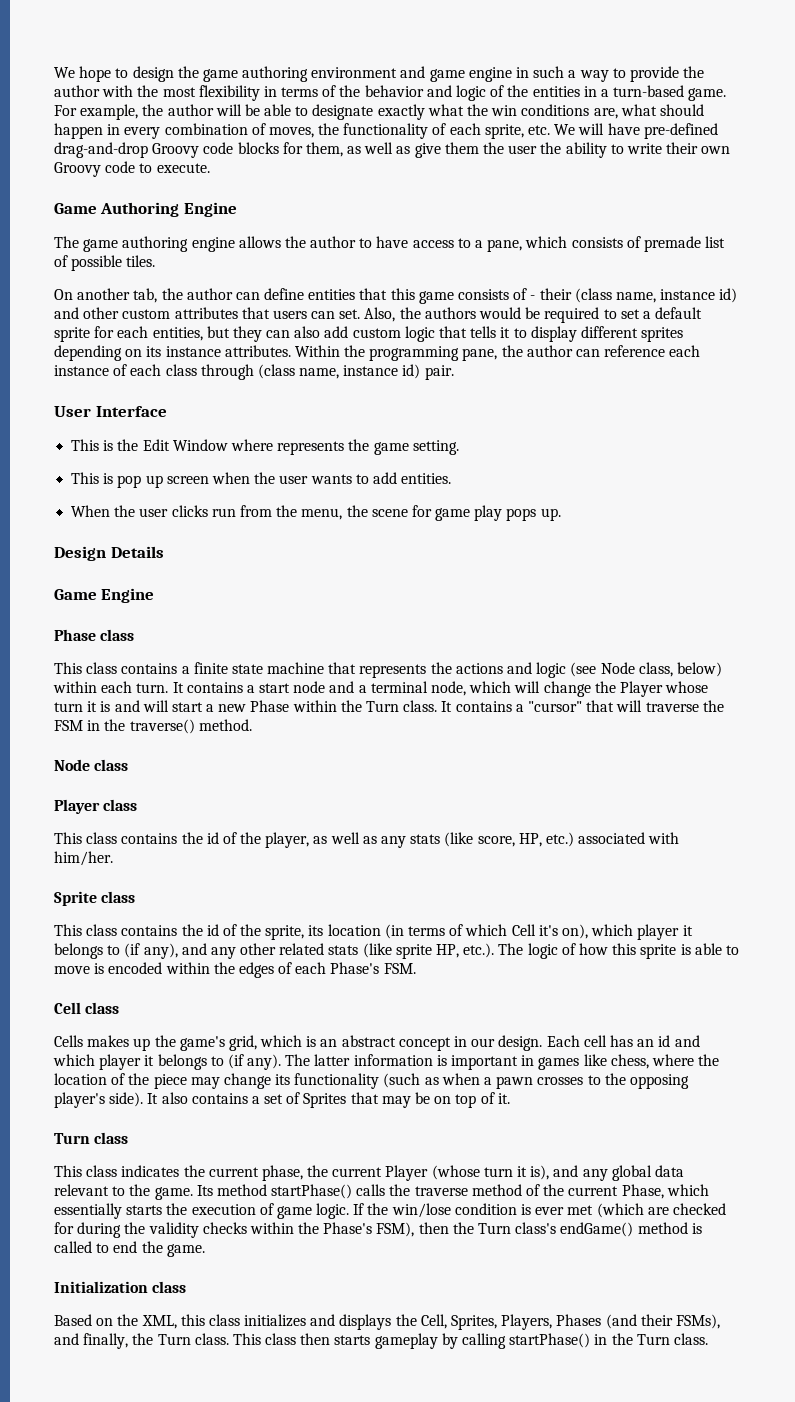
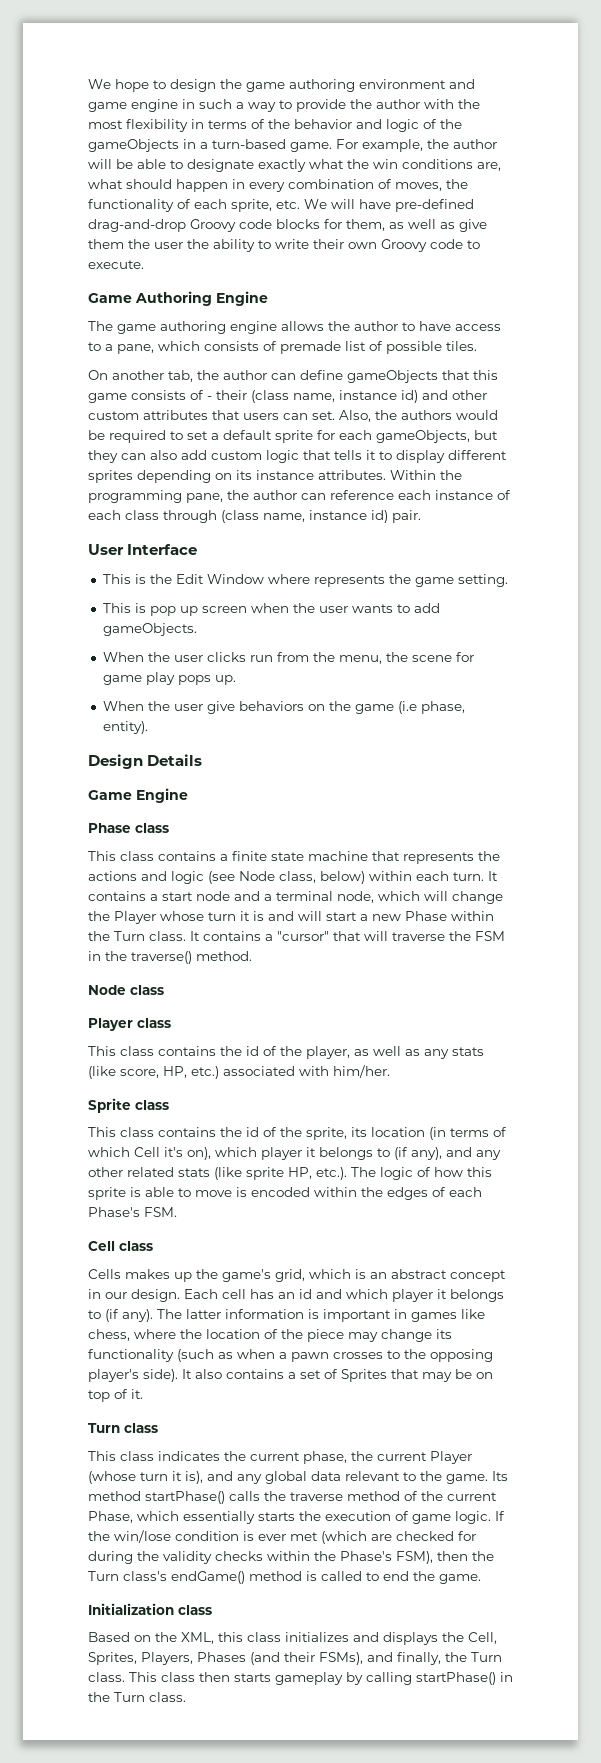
[532,86,580,97] entities -> [88,139,179,152] gameObjects
[308,289,356,300] entities -> [347,370,438,383] gameObjects
[152,327,203,341] entities, -> [376,430,470,443] gameObjects,
[401,473,452,484] entities. -> [102,623,197,636] gameObjects.
(561, 514) none -> [102,701,465,714] [102,721,148,734] // When the user give behaviors on the game (i.e phase, entity).

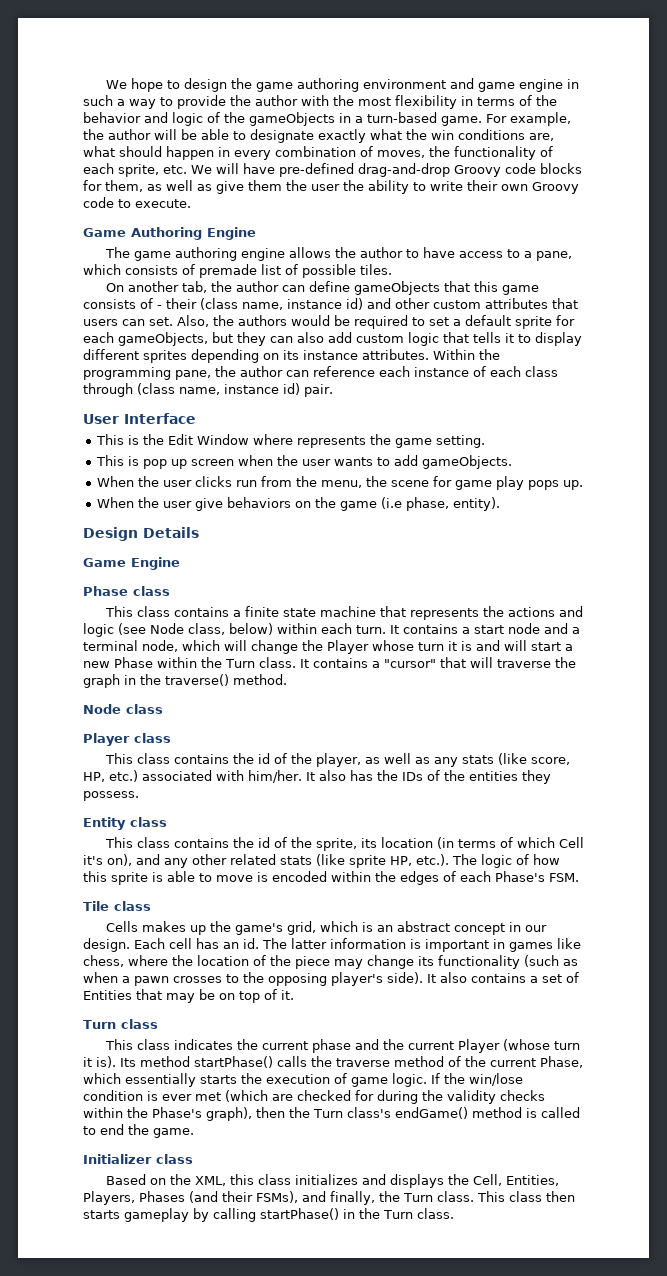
[475,931,505,941] FSM -> [83,674,120,688] graph
[88,1098,131,1113] // Sprite -> [305,770,551,784] [83,791,139,801] [83,817,126,830] It also has the IDs of the entities they possess. // Entity
[215,1147,442,1160] which player it belongs to (if any), -> (132, 860) none
[88,1241,115,1251] Cell -> [83,901,109,911] Tile
[299,1289,504,1302] [88,1309,153,1322] id and which player it belongs to (if any). -> [243,938,259,949] id.
[341,1369,387,1382] Sprites -> [83,990,132,1000] Entities
[303,1451,347,1464] phase, -> [311,1039,379,1053] phase and
[185,1471,488,1484] is), and any global data relevant to the game. -> [96,1056,116,1068] is).
[396,1551,433,1564] FSM), -> [206,1107,252,1121] graph),
[88,1603,174,1615] Initialization -> [83,1154,152,1164] Initializer
[88,1652,137,1665] Sprites, -> [505,1175,559,1186] Entities,

